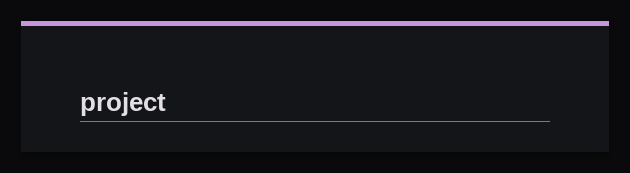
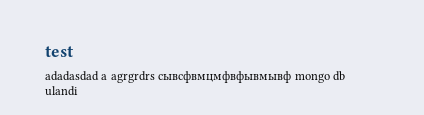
[80,92,166,116] project -> [45,46,73,57] [45,71,345,83] [45,86,78,96] test // adadasdad a agrgrdrs сывсфвмцмфвфывмывф mongo db ulandi

